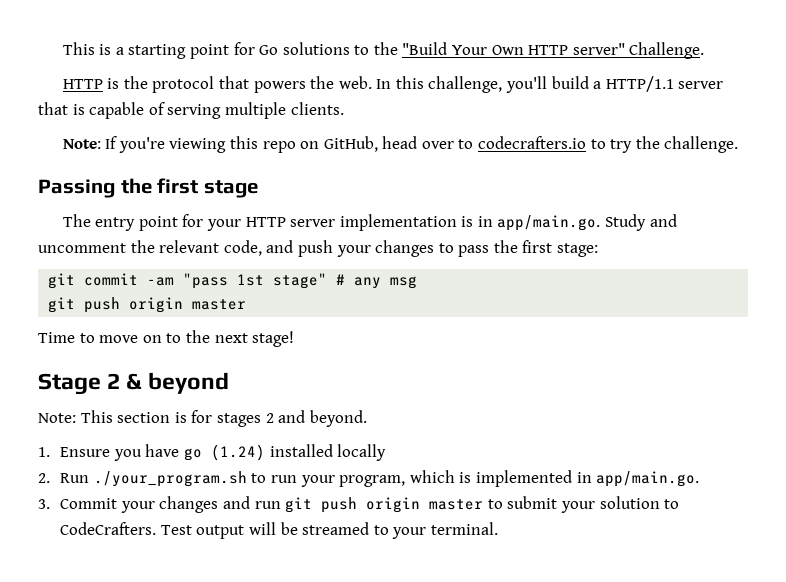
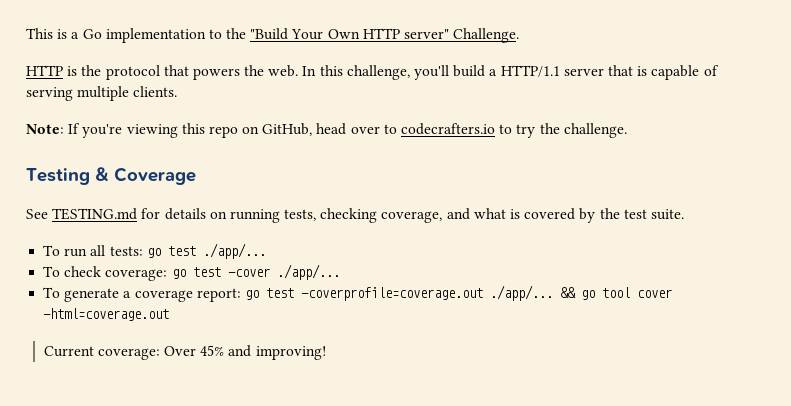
[128,42,350,59] starting point for Go solutions -> [82,28,206,43] Go implementation
[38,178,258,198] [62,214,677,231] [38,240,599,257] [48,273,418,289] [48,297,247,313] [38,330,295,347] [38,372,229,395] [38,410,367,427] [38,444,387,461] [38,470,700,487] [38,496,680,513] [60,522,498,539] Passing the first stage // The entry point for your HTTP server implementation is in app/main.go. Study and uncomment the relevant code, and push your changes to pass the first stage: // git commit -am "pass 1st stage" # any msg // git push origin master // Time to move on to the next stage! // Stage 2 & beyond // Note: This section is for stages 2 and beyond. // 1. Ensure you have go (1.24) installed locally // 2. Run ./your_program.sh to run your program, which is implemented in app/main.go. // 3. Commit your changes and run git push origin master to submit your solution to CodeCrafters. Test output will be streamed to your terminal. -> [26,167,196,185] [26,208,684,223] [43,243,266,259] [43,264,340,281] [43,285,672,302] [43,308,170,321] [43,345,326,360] Testing & Coverage // See TESTING.md for details on running tests, checking coverage, and what is covered by the test suite. // To run all tests: go test ./app/... // To check coverage: go test -cover ./app/... // To generate a coverage report: go test -coverprofile=coverage.out ./app/... && go tool cover -html=coverage.out // Current coverage: Over 45% and improving!

